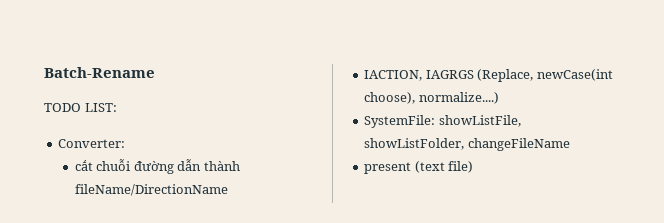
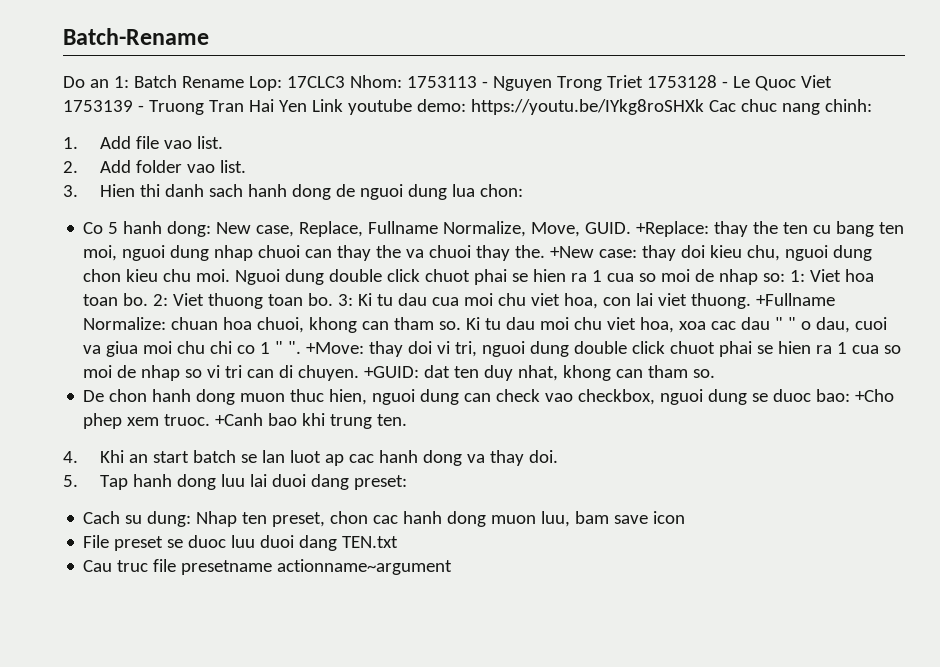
[44,103,117,112] [58,139,126,148] [74,159,240,174] [74,184,228,196] [364,69,613,82] [364,92,499,104] [364,115,521,128] [364,138,570,151] [364,161,474,174] TODO LIST: // Converter: // cắt chuỗi đường dẫn thành fileName/DirectionName // IACTION, IAGRGS (Replace, newCase(int choose), normalize....) // SystemFile: showListFile, showListFolder, changeFileName // present (text file) -> [63,75,832,91] [63,99,872,115] [63,136,223,149] [63,160,246,173] [63,184,523,200] [83,221,905,237] [83,245,873,261] [83,269,875,285] [83,293,836,309] [83,317,888,333] [83,341,902,357] [83,365,716,381] [83,389,895,405] [83,413,408,429] [63,450,558,466] [63,474,407,490] [83,511,686,527] [83,535,399,551] [83,559,453,575] Do an 1: Batch Rename Lop: 17CLC3 Nhom: 1753113 - Nguyen Trong Triet 1753128 - Le Quoc Viet 1753139 - Truong Tran Hai Yen Link youtube demo: https://youtu.be/IYkg8roSHXk Cac chuc nang chinh: // 1. Add file vao list. // 2. Add folder vao list. // 3. Hien thi danh sach hanh dong de nguoi dung lua chon: // Co 5 hanh dong: New case, Replace, Fullname Normalize, Move, GUID. +Replace: thay the ten cu bang ten moi, nguoi dung nhap chuoi can thay the va chuoi thay the. +New case: thay doi kieu chu, nguoi dung chon kieu chu moi. Nguoi dung double click chuot phai se hien ra 1 cua so moi de nhap so: 1: Viet hoa toan bo. 2: Viet thuong toan bo. 3: Ki tu dau cua moi chu viet hoa, con lai viet thuong. +Fullname Normalize: chuan hoa chuoi, khong can tham so. Ki tu dau moi chu viet hoa, xoa cac dau " " o dau, cuoi va giua moi chu chi co 1 " ". +Move: thay doi vi tri, nguoi dung double click chuot phai se hien ra 1 cua so moi de nhap so vi tri can di chuyen. +GUID: dat ten duy nhat, khong can tham so. // De chon hanh dong muon thuc hien, nguoi dung can check vao checkbox, nguoi dung se duoc bao: +Cho phep xem truoc. +Canh bao khi trung ten. // 4. Khi an start batch se lan luot ap cac hanh dong va thay doi. // 5. Tap hanh dong luu lai duoi dang preset: // Cach su dung: Nhap ten preset, chon cac hanh dong muon luu, bam save icon // File preset se duoc luu duoi dang TEN.txt // Cau truc file presetname actionname~argument

